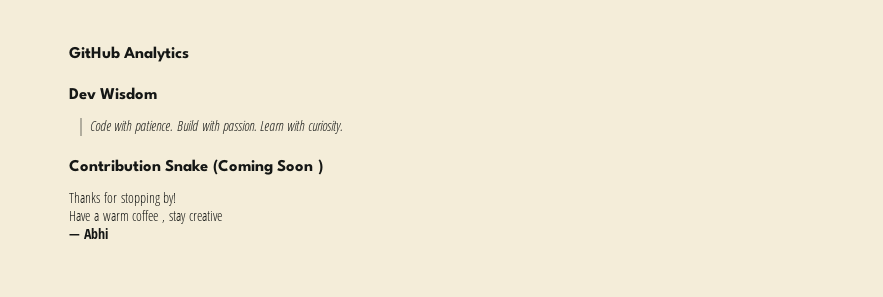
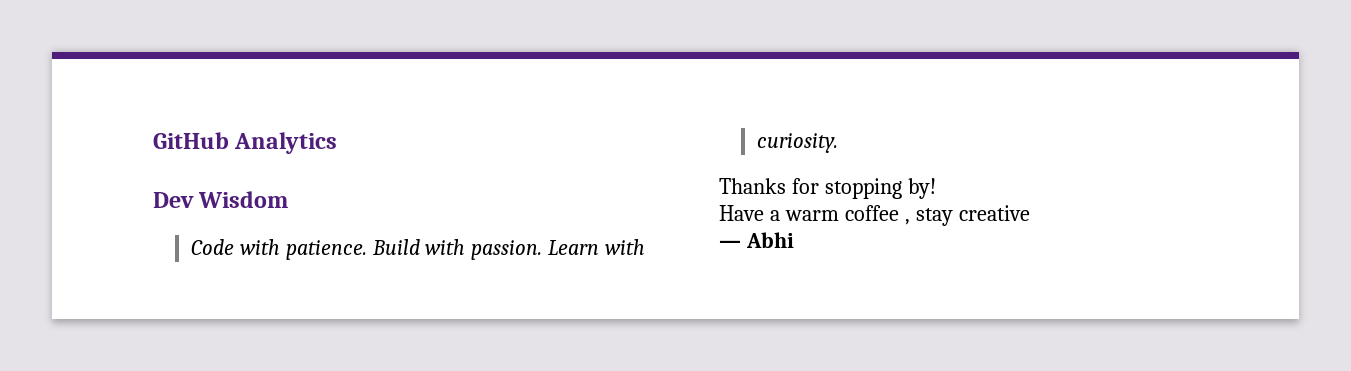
[69,159,323,175] // Contribution Snake (Coming Soon ) -> (838, 143) none

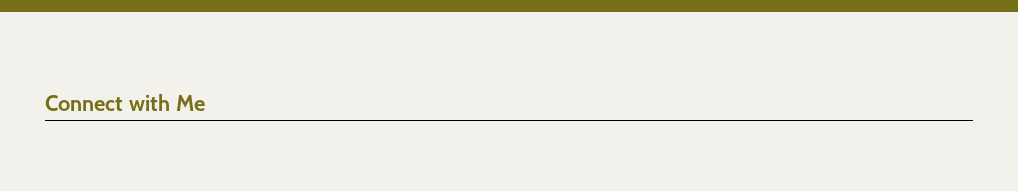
[153,132,338,154] [153,191,289,208] [190,239,646,260] [756,133,838,153] [719,178,936,199] [719,205,1030,226] [719,232,794,248] GitHub Analytics // Dev Wisdom // Code with patience. Build with passion. Learn with curiosity. // Thanks for stopping by! // Have a warm coffee , stay creative // — Abhi -> [45,94,205,111] Connect with Me

